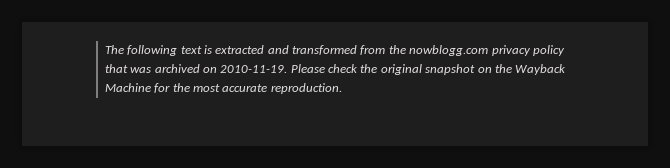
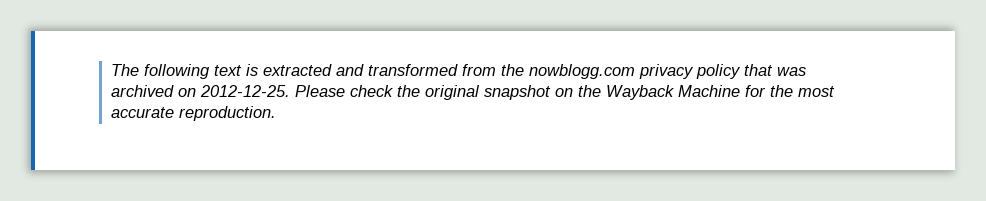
[220,65,288,73] 2010-11-19. -> [199,85,290,97] 2012-12-25.

